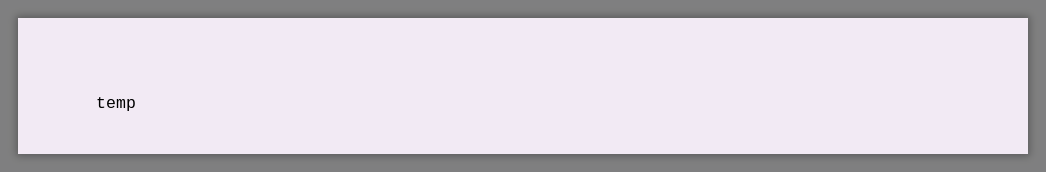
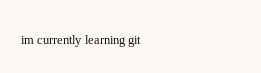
[96,97,136,111] temp -> [21,35,142,47] im currently learning git

